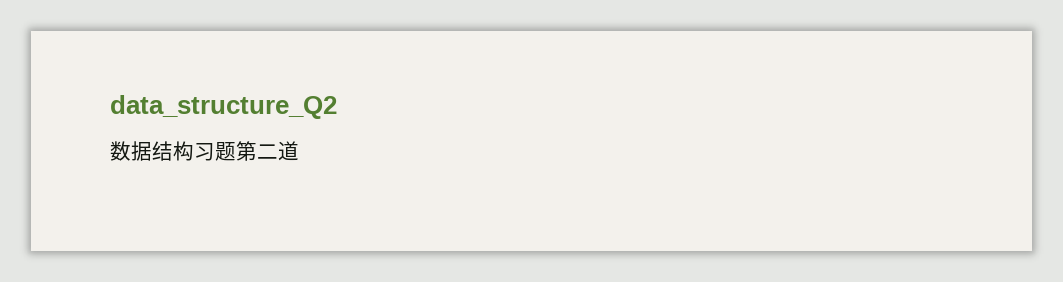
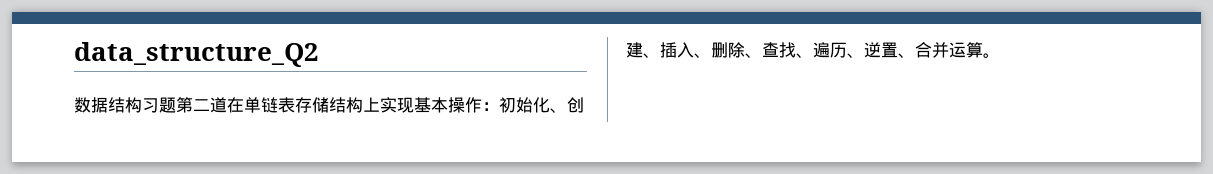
(299, 151) none -> [227,97,584,113] [626,42,1000,58] 在单链表存储结构上实现基本操作：初始化、创建、插入、删除、查找、遍历、逆置、合并运算。

